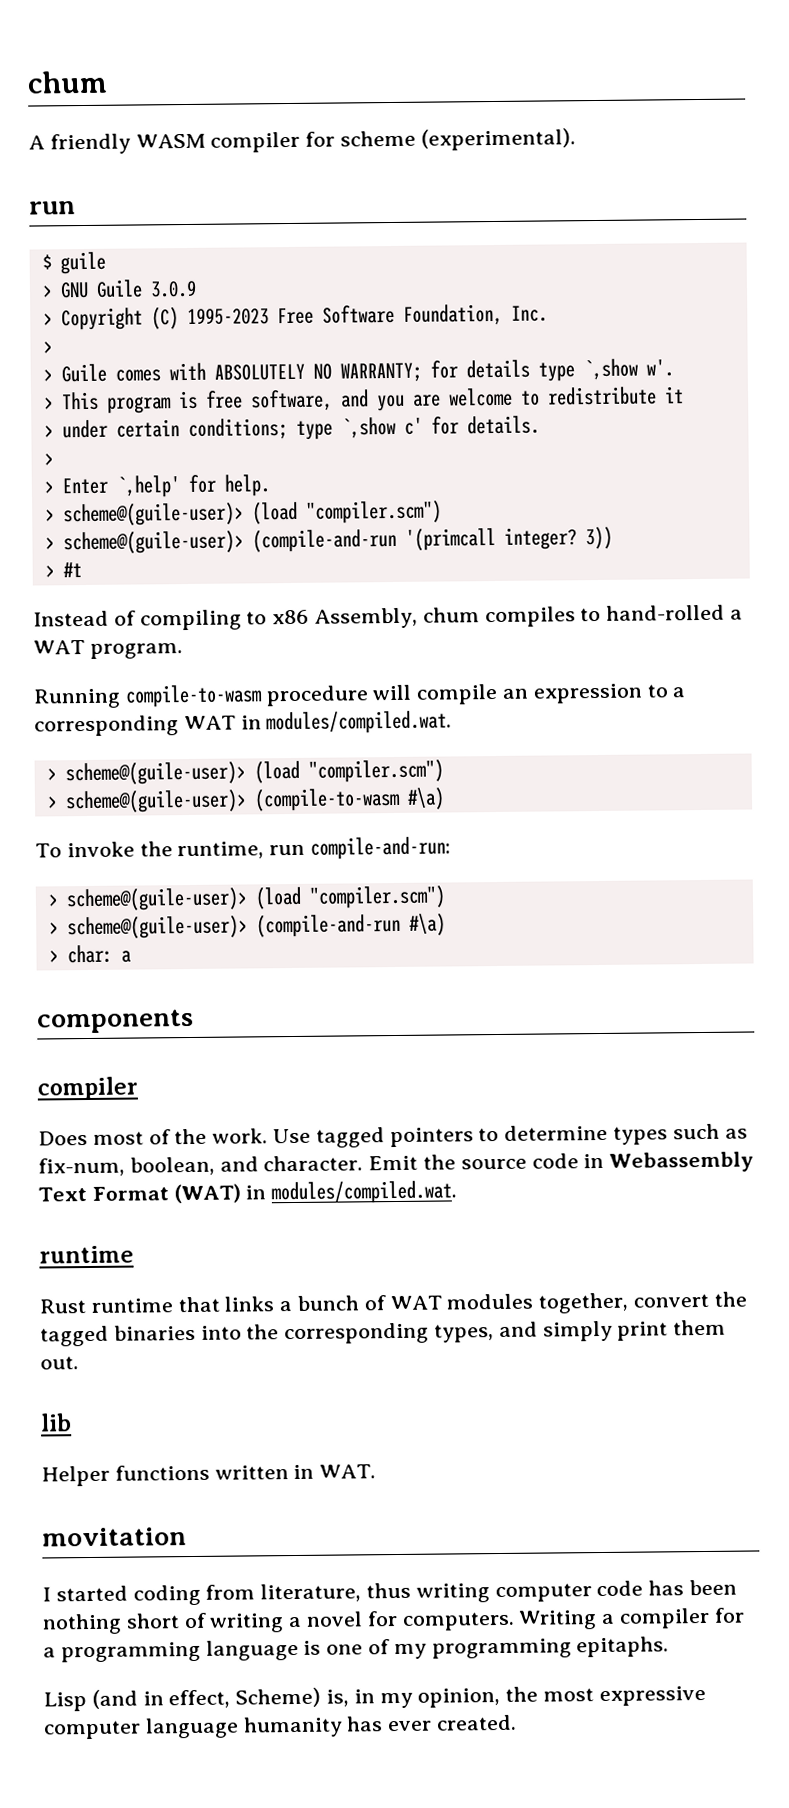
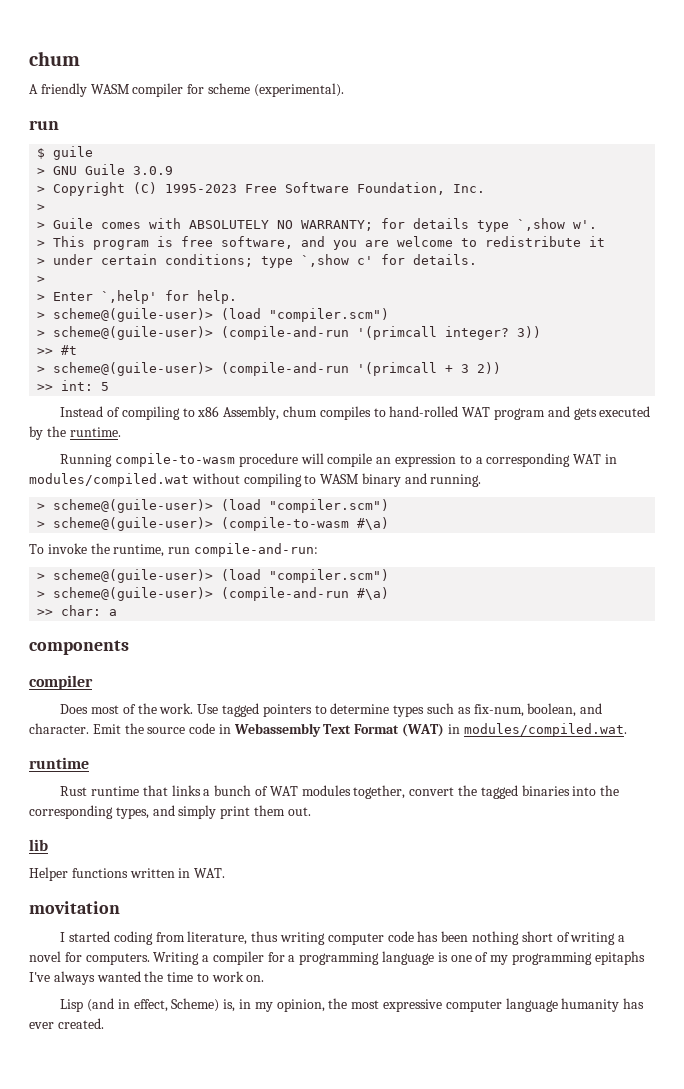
[44,562,82,578] // > #t -> [37,345,78,355] [37,362,502,376] [37,380,110,391] // >> #t // > scheme@(guile-user)> (compile-and-run '(primcall + 3 2)) // >> int: 5
[730,609,744,620] [33,640,183,659] a WAT program. -> [462,406,651,420] [29,426,121,440] WAT program and gets executed by the runtime.
[266,710,453,735] modules/compiled.wat. -> [29,473,482,487] modules/compiled.wat without compiling to WASM binary and running.
[48,950,59,963] > -> [37,609,54,616] >>
[576,1636,670,1658] epitaphs. -> [594,951,645,965] [29,971,265,985] epitaphs I've always wanted the time to work on.

